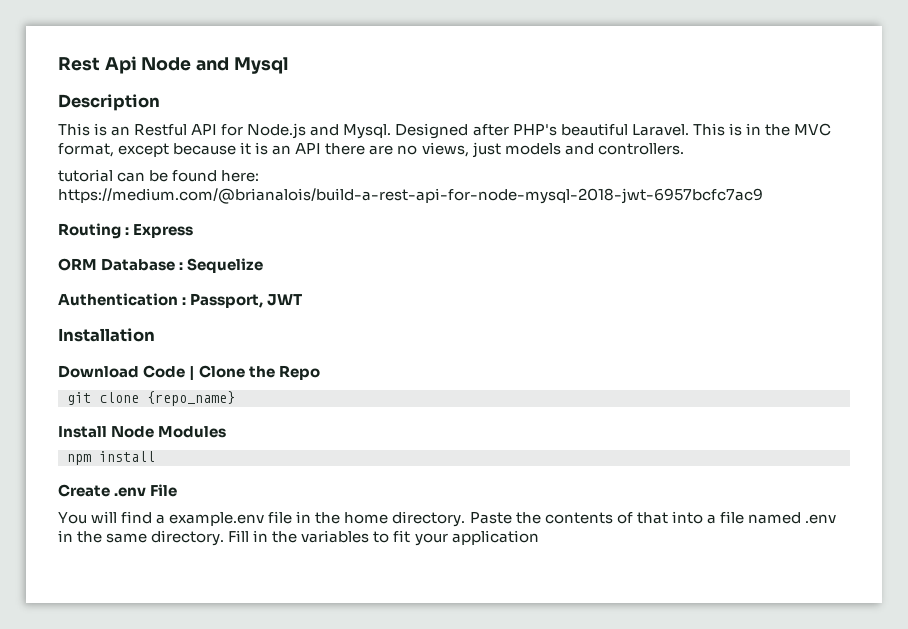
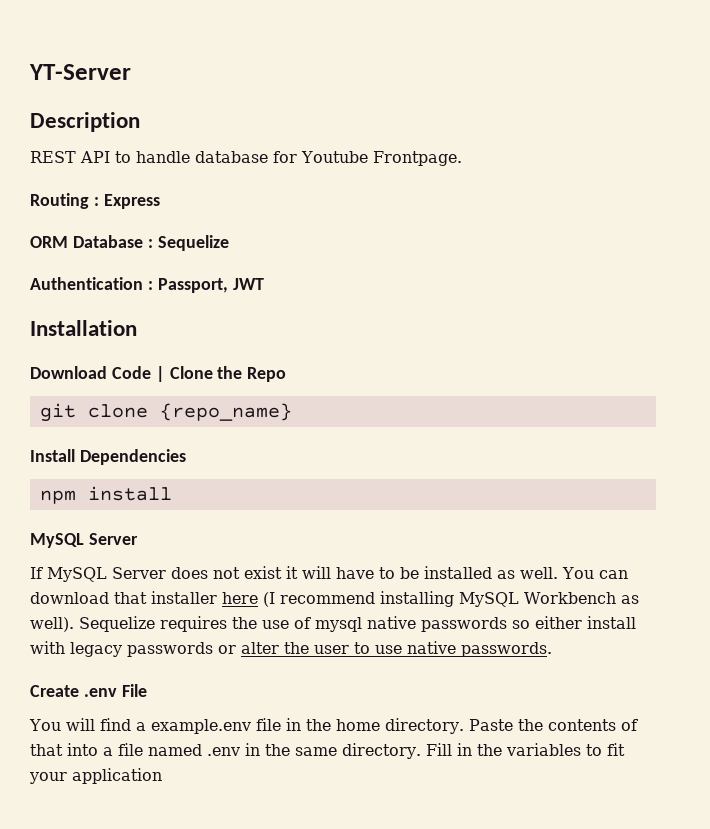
[58,56,289,74] [58,94,160,111] [58,123,831,139] [58,142,684,158] [58,169,260,182] [58,188,763,204] Rest Api Node and Mysql // Description // This is an Restful API for Node.js and Mysql. Designed after PHP's beautiful Laravel. This is in the MVC format, except because it is an API there are no views, just models and controllers. // tutorial can be found here: https://medium.com/@brianalois/build-a-rest-api-for-node-mysql-2018-jwt-6957bcfc7ac9 -> [29,64,131,80] [30,112,140,132] [30,151,462,166] YT-Server // Description // REST API to handle database for Youtube Frontpage.
[111,426,227,438] Node Modules -> [79,449,186,465] Dependencies
(155, 456) none -> [30,533,138,548] [30,566,628,582] [30,591,639,607] [30,616,636,632] [30,641,552,657] // MySQL Server // If MySQL Server does not exist it will have to be installed as well. You can download that installer here (I recommend installing MySQL Workbench as well). Sequelize requires the use of mysql native passwords so either install with legacy passwords or alter the user to use native passwords.

